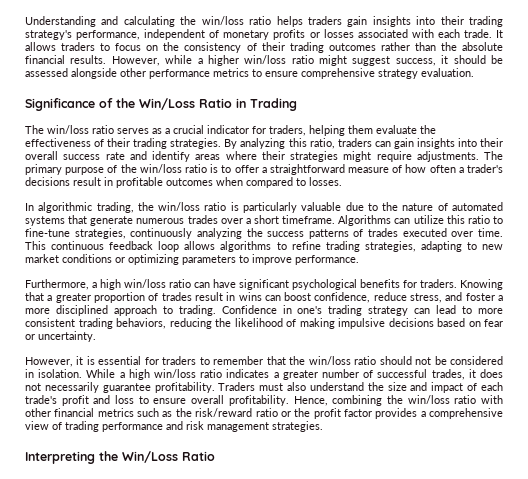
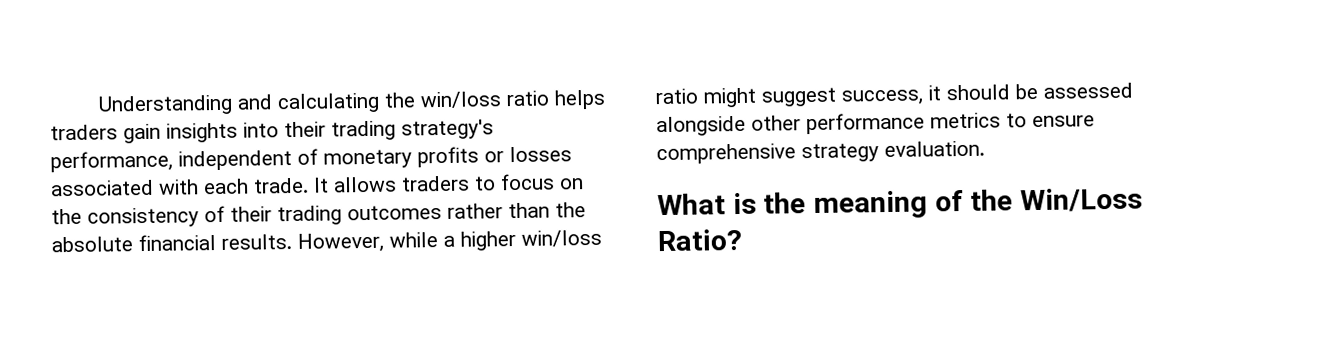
[25,98,297,111] [25,125,436,136] [25,138,503,149] [25,151,503,162] [25,164,503,175] [25,177,342,188] [25,202,503,213] [25,215,504,226] [25,228,503,239] [25,241,503,252] [25,254,359,265] [25,279,503,290] [25,292,503,303] [25,305,503,316] [25,318,503,329] [25,331,96,342] [25,356,503,367] [25,369,503,380] [25,382,504,393] [25,395,503,406] [25,408,503,419] [25,421,323,432] [25,451,215,464] Significance of the Win/Loss Ratio in Trading // The win/loss ratio serves as a crucial indicator for traders, helping them evaluate the effectiveness of their trading strategies. By analyzing this ratio, traders can gain insights into their overall success rate and identify areas where their strategies might require adjustments. The primary purpose of the win/loss ratio is to offer a straightforward measure of how often a trader's decisions result in profitable outcomes when compared to losses. // In algorithmic trading, the win/loss ratio is particularly valuable due to the nature of automated systems that generate numerous trades over a short timeframe. Algorithms can utilize this ratio to fine-tune strategies, continuously analyzing the success patterns of trades executed over time. This continuous feedback loop allows algorithms to refine trading strategies, adapting to new market conditions or optimizing parameters to improve performance. // Furthermore, a high win/loss ratio can have significant psychological benefits for traders. Knowing that a greater proportion of trades result in wins can boost confidence, reduce stress, and foster a more disciplined approach to trading. Confidence in one's trading strategy can lead to more consistent trading behaviors, reducing the likelihood of making impulsive decisions based on fear or uncertainty. // However, it is essential for traders to remember that the win/loss ratio should not be considered in isolation. While a high win/loss ratio indicates a greater number of successful trades, it does not necessarily guarantee profitability. Traders must also understand the size and impact of each trade's profit and loss to ensure overall profitability. Hence, combining the win/loss ratio with other financial metrics such as the risk/reward ratio or the profit factor provides a comprehensive view of trading performance and risk management strategies. // Interpreting the Win/Loss Ratio -> [657,187,1144,219] [657,228,742,252] What is the meaning of the Win/Loss Ratio?

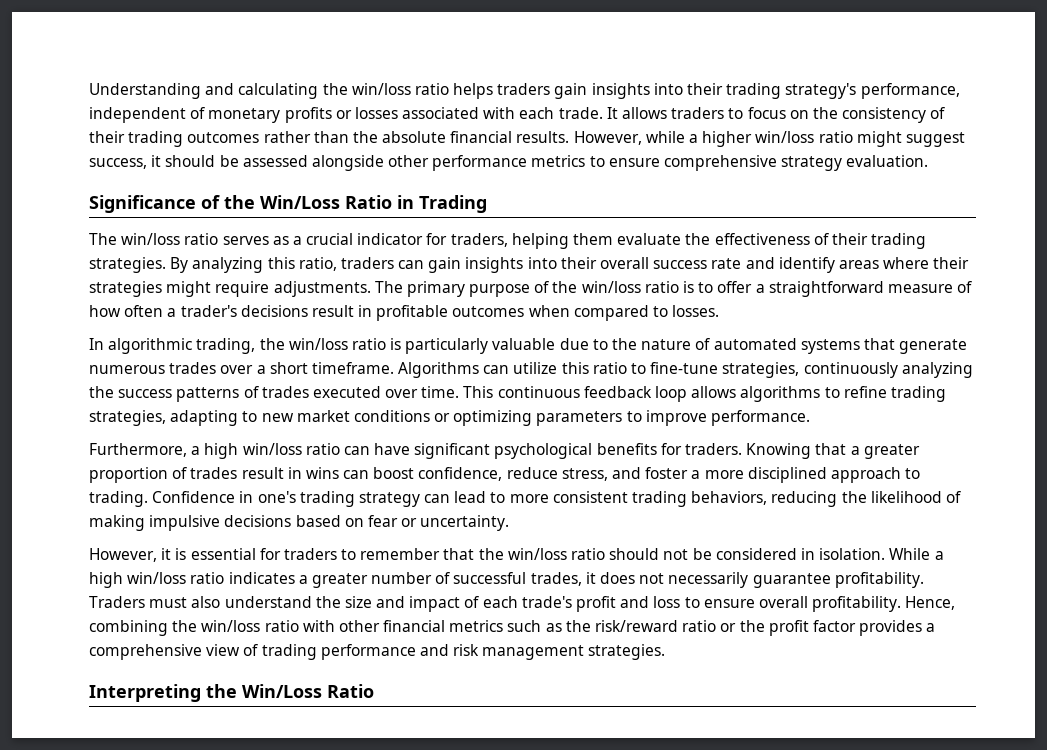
[657,187,1144,219] [657,228,742,252] What is the meaning of the Win/Loss Ratio? -> [89,195,487,213] [89,233,927,249] [89,257,970,273] [89,281,973,297] [89,305,720,321] [89,338,968,354] [89,362,973,378] [89,386,946,402] [89,410,811,426] [89,443,920,459] [89,467,921,483] [89,491,961,507] [89,515,510,531] [89,548,944,562] [89,572,924,588] [89,596,956,612] [89,620,936,636] [89,644,666,660] [89,684,374,702] Significance of the Win/Loss Ratio in Trading // The win/loss ratio serves as a crucial indicator for traders, helping them evaluate the effectiveness of their trading strategies. By analyzing this ratio, traders can gain insights into their overall success rate and identify areas where their strategies might require adjustments. The primary purpose of the win/loss ratio is to offer a straightforward measure of how often a trader's decisions result in profitable outcomes when compared to losses. // In algorithmic trading, the win/loss ratio is particularly valuable due to the nature of automated systems that generate numerous trades over a short timeframe. Algorithms can utilize this ratio to fine-tune strategies, continuously analyzing the success patterns of trades executed over time. This continuous feedback loop allows algorithms to refine trading strategies, adapting to new market conditions or optimizing parameters to improve performance. // Furthermore, a high win/loss ratio can have significant psychological benefits for traders. Knowing that a greater proportion of trades result in wins can boost confidence, reduce stress, and foster a more disciplined approach to trading. Confidence in one's trading strategy can lead to more consistent trading behaviors, reducing the likelihood of making impulsive decisions based on fear or uncertainty. // However, it is essential for traders to remember that the win/loss ratio should not be considered in isolation. While a high win/loss ratio indicates a greater number of successful trades, it does not necessarily guarantee profitability. Traders must also understand the size and impact of each trade's profit and loss to ensure overall profitability. Hence, combining the win/loss ratio with other financial metrics such as the risk/reward ratio or the profit factor provides a comprehensive view of trading performance and risk management strategies. // Interpreting the Win/Loss Ratio

